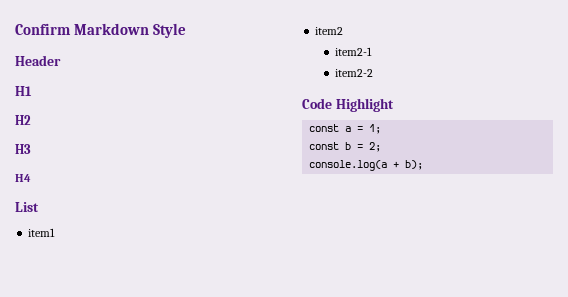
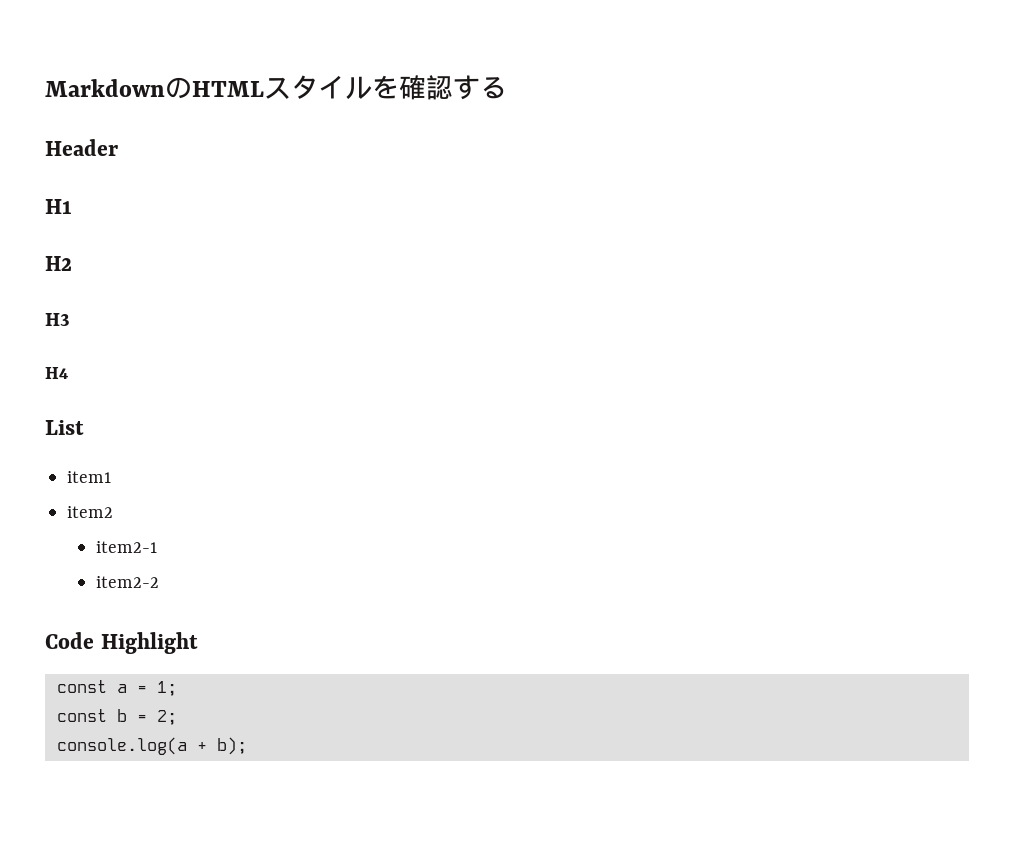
[15,23,186,38] Confirm Markdown Style -> [45,75,507,100] MarkdownのHTMLスタイルを確認する

